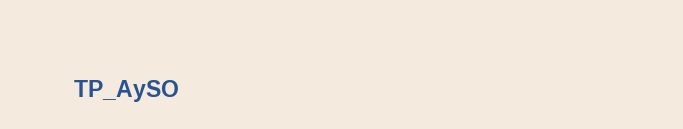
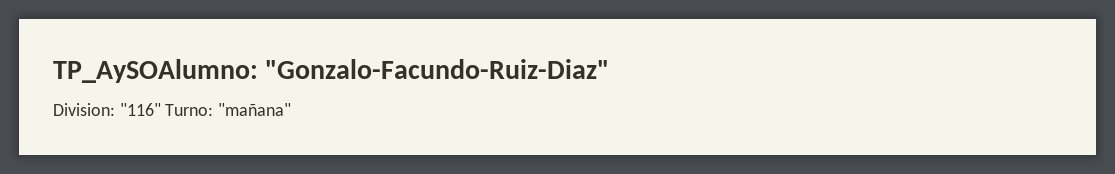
[74,80,179,102] TP_AySO -> [53,59,610,83] [53,103,292,116] TP_AySOAlumno: "Gonzalo-Facundo-Ruiz-Diaz" // Division: "116" Turno: "mañana"

